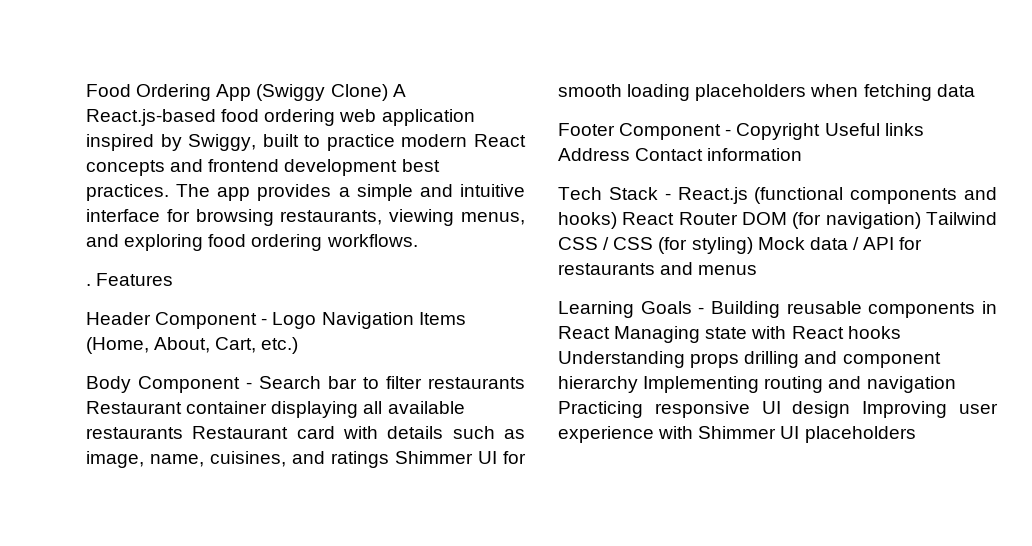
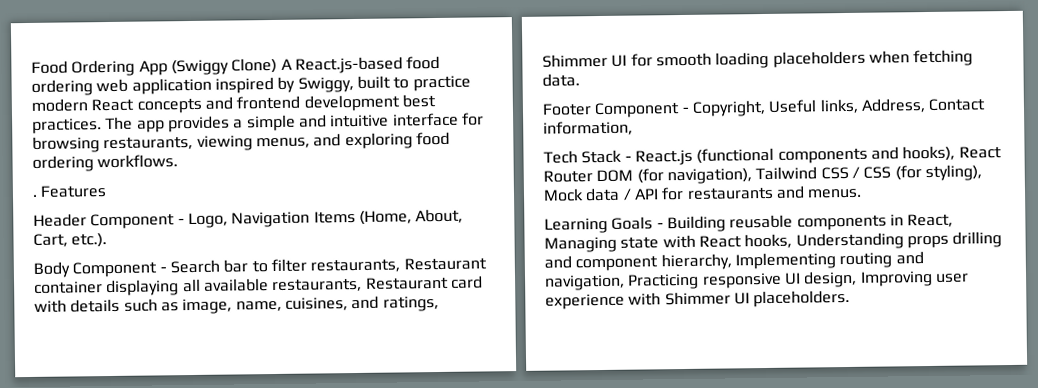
[272,312,317,329] Logo -> [187,212,228,229] Logo,
[261,337,299,354] etc.) -> [71,233,108,248] etc.).
[428,377,525,389] restaurants -> [310,258,401,273] restaurants,
[86,427,183,439] restaurants -> [272,277,363,293] restaurants,
[331,451,389,468] ratings -> [382,295,439,312] ratings,
[936,84,975,97] data -> [542,73,580,87] data.
[736,123,924,140] [558,148,803,161] Copyright Useful links Address Contact information -> [691,98,987,117] [543,120,633,136] Copyright, Useful links, Address, Contact information,
[558,212,617,229] hooks) -> [902,145,956,162] hooks),
[825,212,921,229] navigation) -> [666,168,752,185] navigation),
[691,237,753,254] styling) -> [924,164,982,182] styling),
[698,265,758,275] menus -> [807,188,863,199] menus.
[558,326,610,339] React -> [907,213,954,228] React,
[847,326,901,339] hooks -> [744,233,793,249] hooks,
[558,376,638,393] hierarchy -> [660,253,732,271] hierarchy,
[866,376,956,393] navigation -> [544,274,625,291] navigation,
[792,401,851,418] design -> [803,270,858,288] design,
[804,426,916,443] placeholders -> [753,289,851,308] placeholders.

